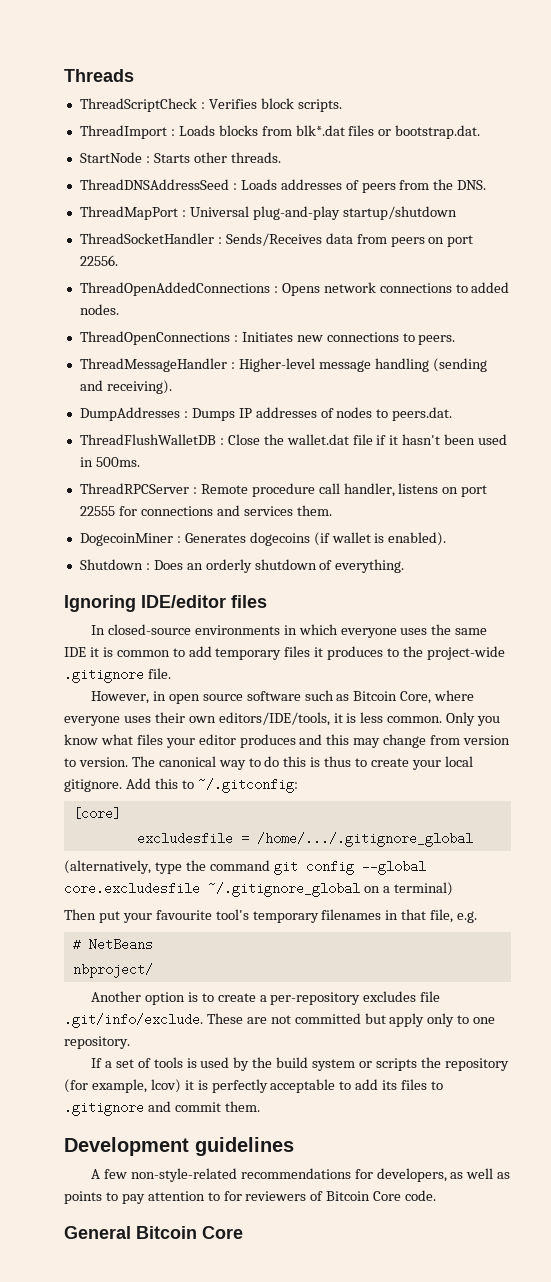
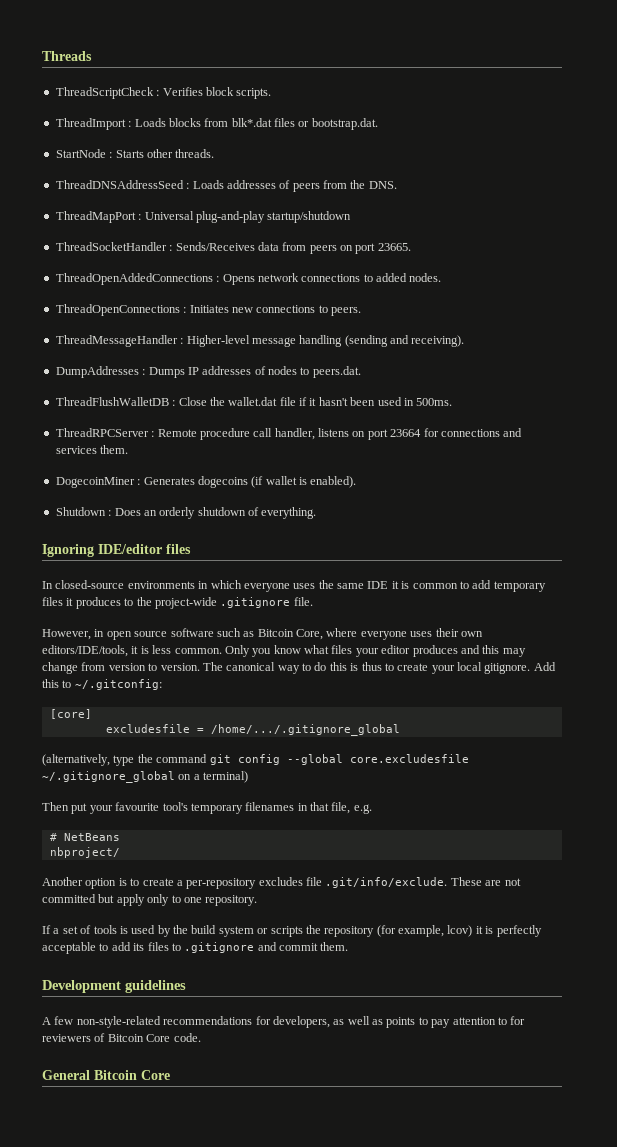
[79,255,118,266] 22556. -> [377,243,411,251] 23665.
[79,506,115,516] 22555 -> [390,429,422,437] 23664

